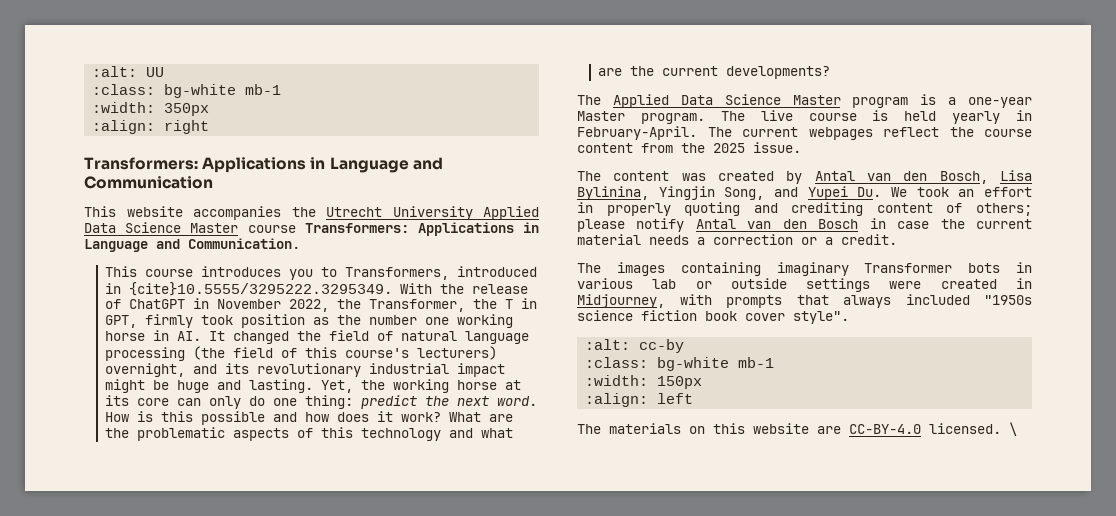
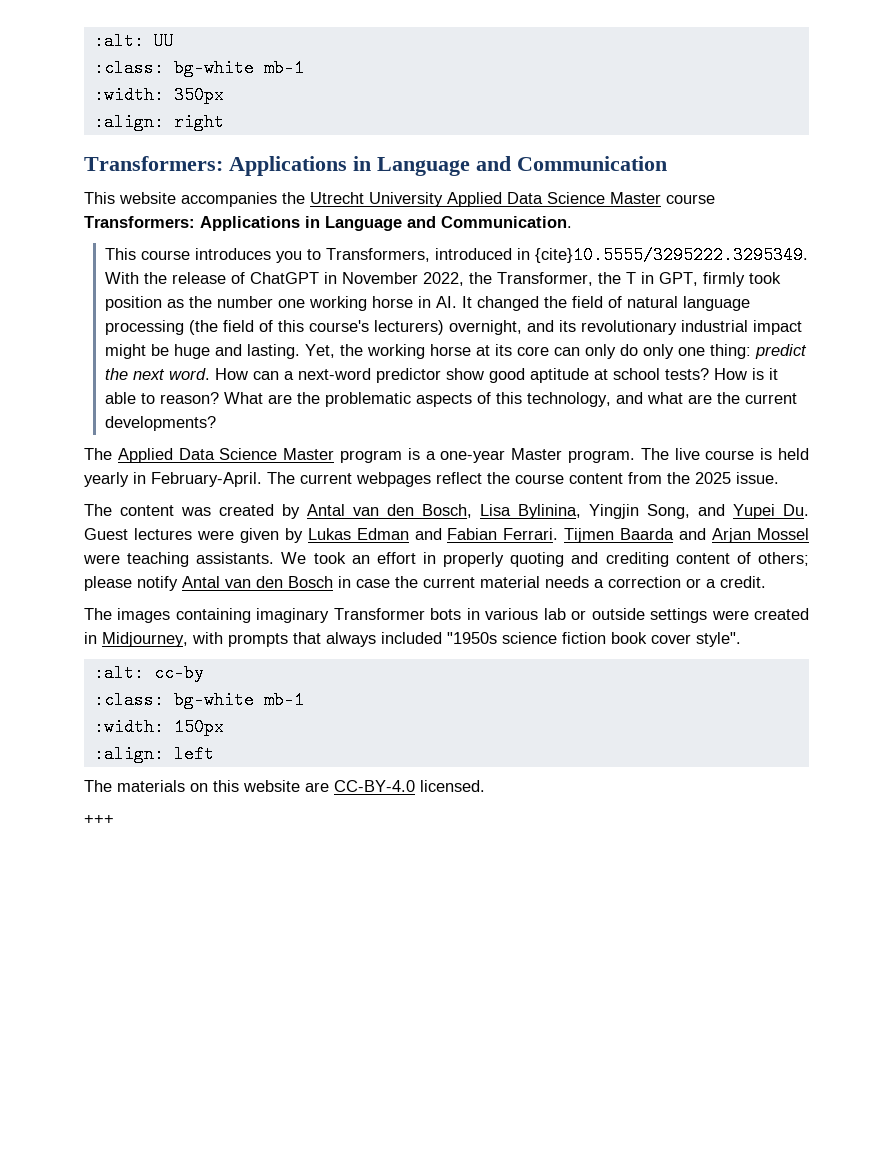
(266, 401) none -> [642,344,674,359] only
[137,411,442,425] is this possible and how does it work? -> [252,368,778,383] [104,392,219,404] can a next-word predictor show good aptitude at school tests? How is it able to reason?
[361,428,442,441] technology -> [526,392,611,407] technology,
(882, 192) none -> [84,528,810,543] [83,552,275,567] Guest lectures were given by Lukas Edman and Fabian Ferrari. Tijmen Baarda and Arjan Mossel were teaching assistants.
[1009,422,1017,436] \ -> [84,815,114,824] // +++

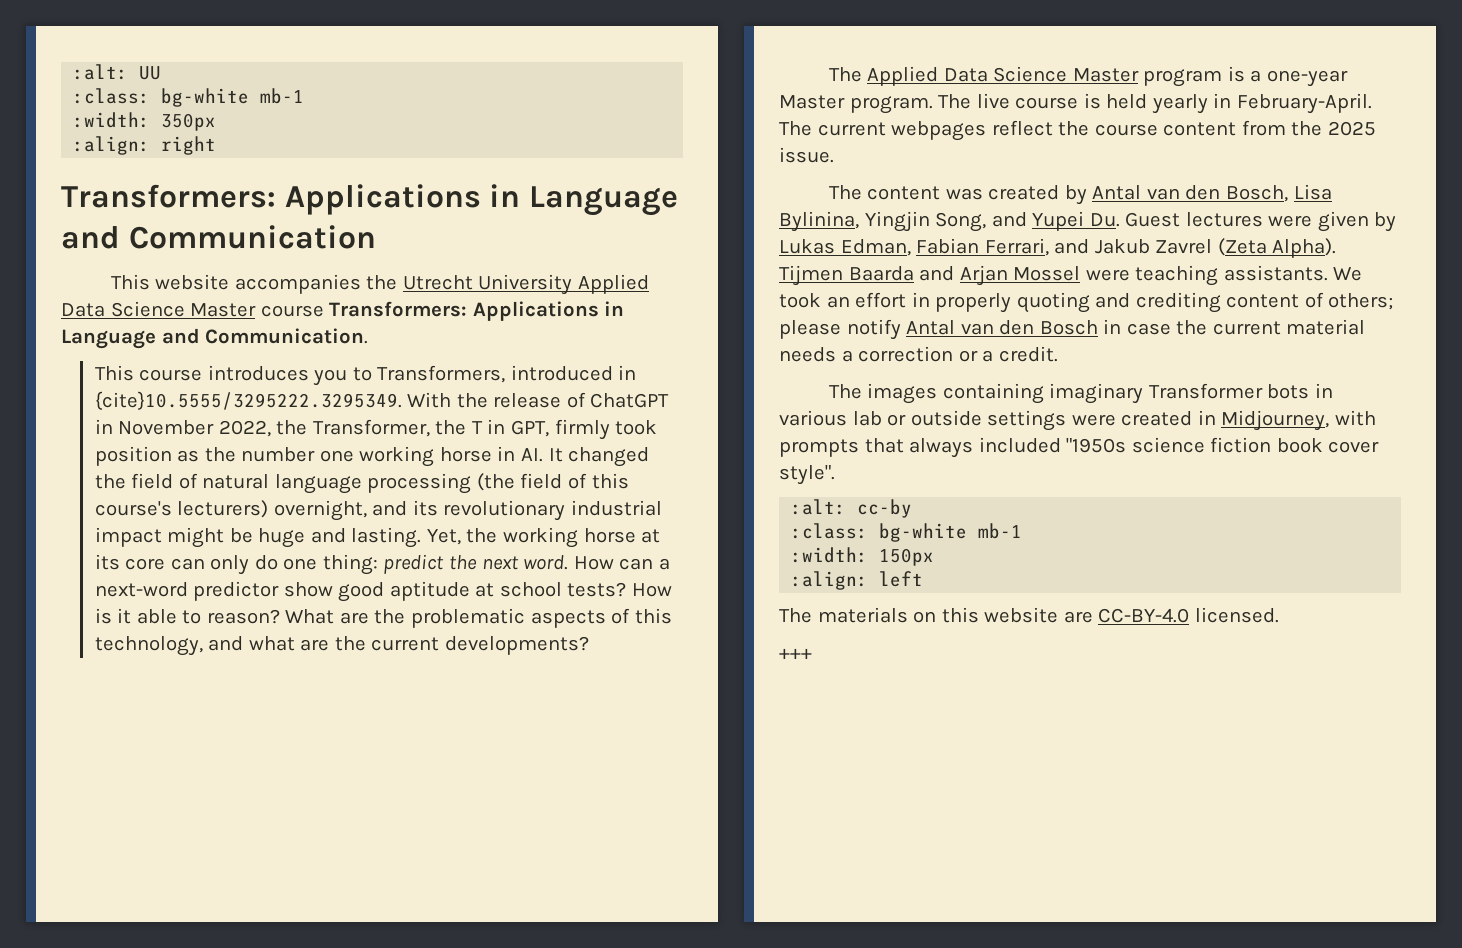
[642,344,674,359] only -> (278, 562) none
[356,528,559,540] Edman and Fabian Ferrari. -> [840,238,1337,258] Edman, Fabian Ferrari, and Jakub Zavrel (Zeta Alpha).

